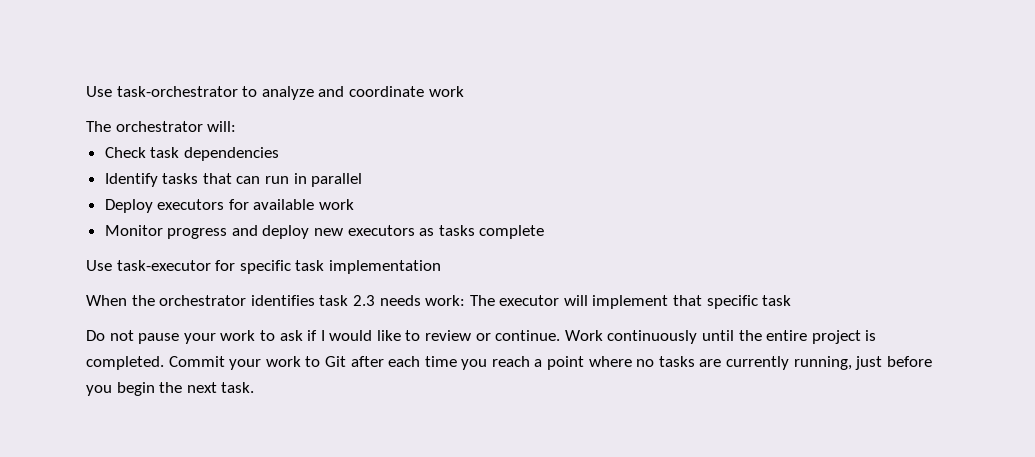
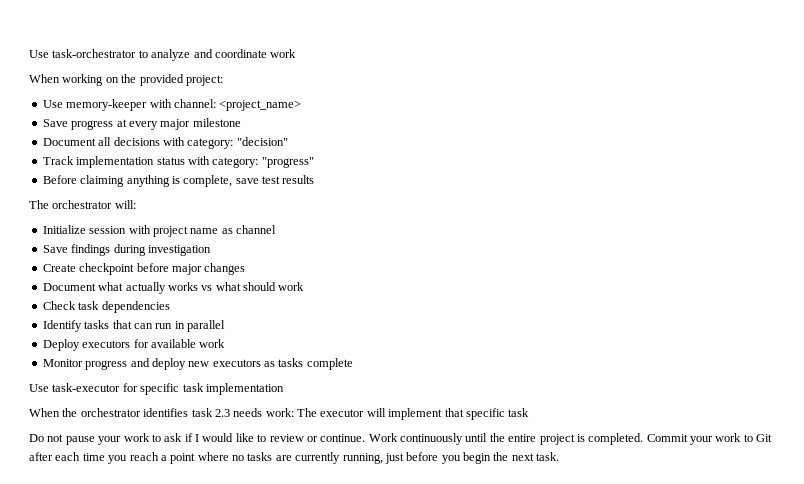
[86,121,237,132] The orchestrator will: -> [29,74,223,86] [42,99,302,111] [42,118,241,130] [42,137,288,149] [42,156,314,168] [42,175,315,187] [29,200,136,209] [42,225,276,237] [42,244,211,256] [42,263,246,275] [42,282,305,294] When working on the provided project: // Use memory-keeper with channel: <project_name> // Save progress at every major milestone // Document all decisions with category: "decision" // Track implementation status with category: "progress" // Before claiming anything is complete, save test results // The orchestrator will: // Initialize session with project name as channel // Save findings during investigation // Create checkpoint before major changes // Document what actually works vs what should work

